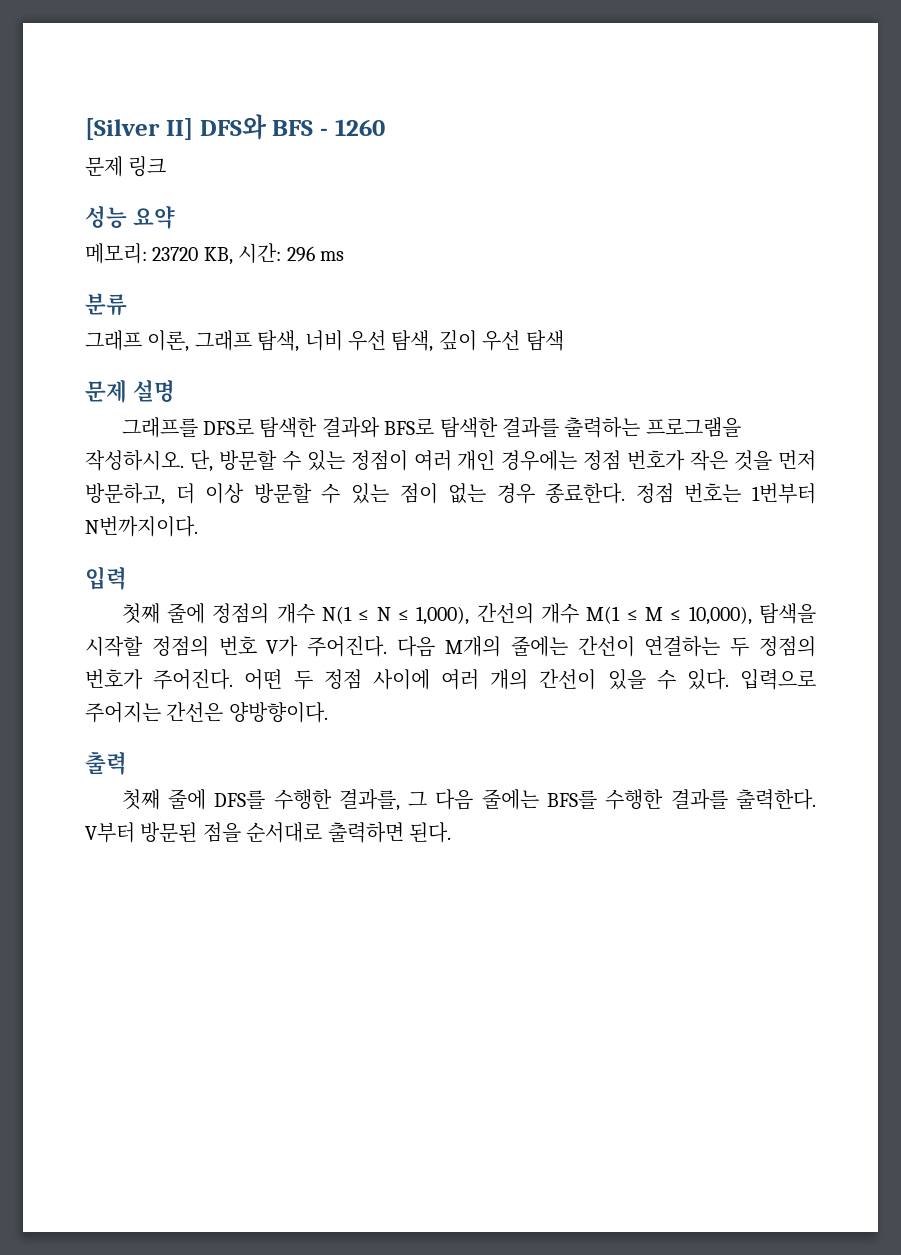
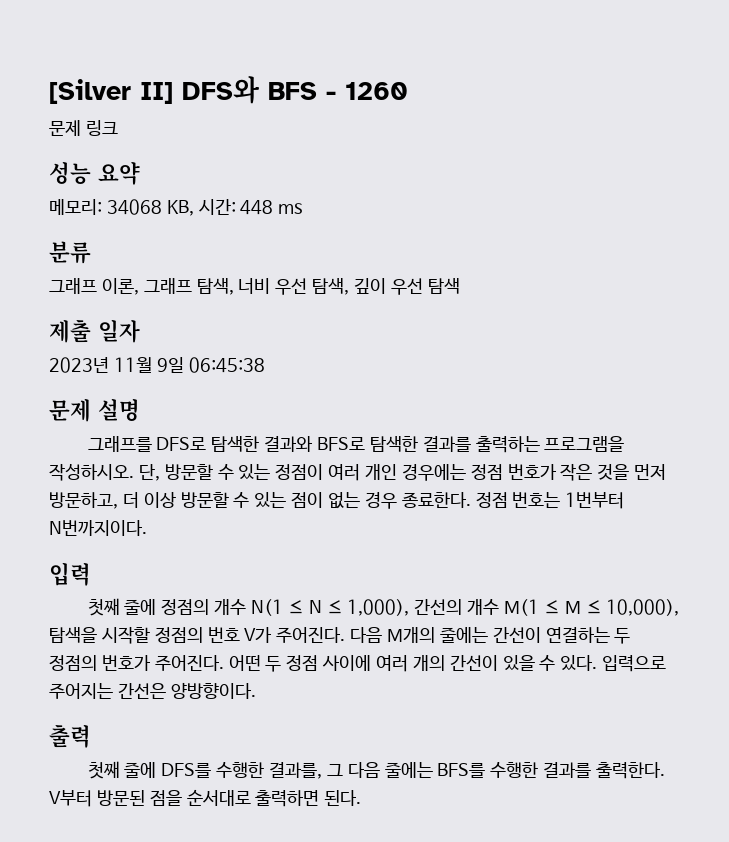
[152,247,199,261] 23720 -> [106,199,162,215] 34068
[286,246,315,262] 296 -> [240,200,274,215] 448
(564, 340) none -> [49,320,140,343] [49,357,265,373] // 제출 일자 // 2023년 11월 9일 06:45:38

